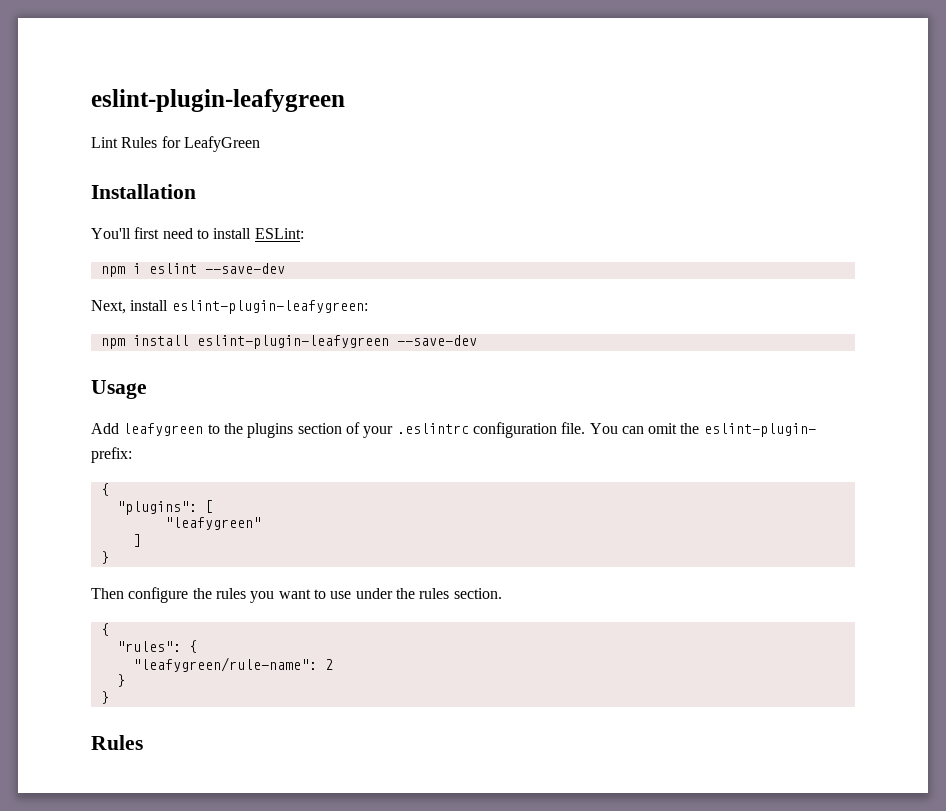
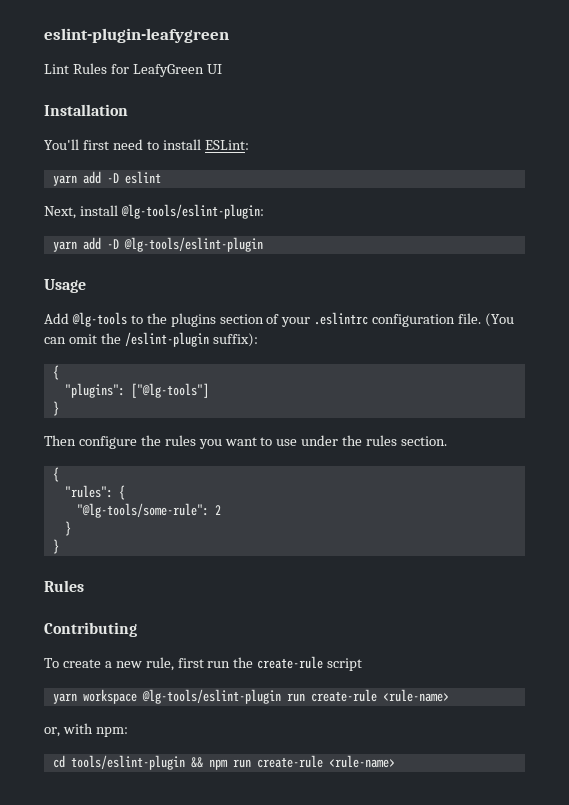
(260, 144) none -> [206,64,222,74] UI
[100,263,141,277] npm i -> [52,171,119,186] yarn add -D
[204,263,285,274] --save-dev -> (161, 177) none
[171,300,368,314] [100,335,477,349] eslint-plugin-leafygreen: // npm install eslint-plugin-leafygreen --save-dev -> [120,204,264,219] [52,237,263,252] @lg-tools/eslint-plugin: // yarn add -D @lg-tools/eslint-plugin
[123,423,204,436] leafygreen -> [71,312,127,327] @lg-tools
[589,423,618,434] You -> [485,313,515,327] (You
[703,423,816,437] [91,447,132,463] eslint-plugin- prefix: -> [124,332,258,347] /eslint-plugin suffix):
[204,500,213,513] [164,517,261,530] [132,534,141,547] [ // "leafygreen" // ] -> [130,383,209,398] ["@lg-tools"]
[132,657,317,672] "leafygreen/rule-name": -> [76,503,209,518] "@lg-tools/some-rule":
(143, 742) none -> [44,622,137,637] [44,656,363,671] [52,689,449,704] [44,723,128,737] [52,755,395,770] // Contributing // To create a new rule, first run the create-rule script // yarn workspace @lg-tools/eslint-plugin run create-rule <rule-name> // or, with npm: // cd tools/eslint-plugin && npm run create-rule <rule-name>

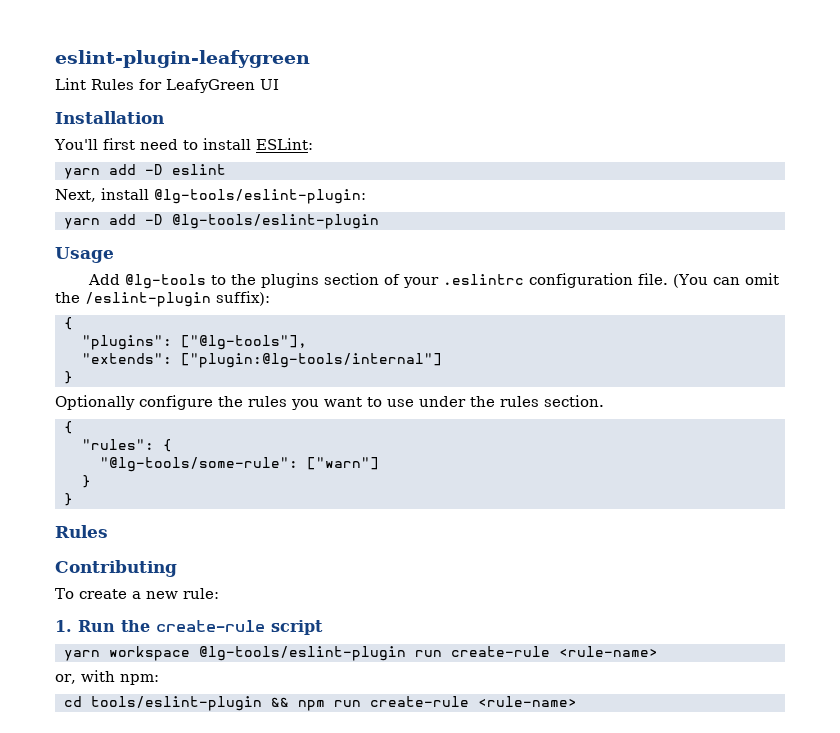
[130,383,209,398] [52,401,59,416] [44,435,76,446] ["@lg-tools"] // } // Then -> [180,335,307,350] [81,353,442,368] [63,371,73,384] [55,395,135,410] ["@lg-tools"], // "extends": ["plugin:@lg-tools/internal"] // } // Optionally
[214,505,221,515] 2 -> [306,457,379,470] ["warn"]
[145,657,231,671] rule, first run -> [182,588,219,599] [55,620,115,632] rule: // 1. Run

